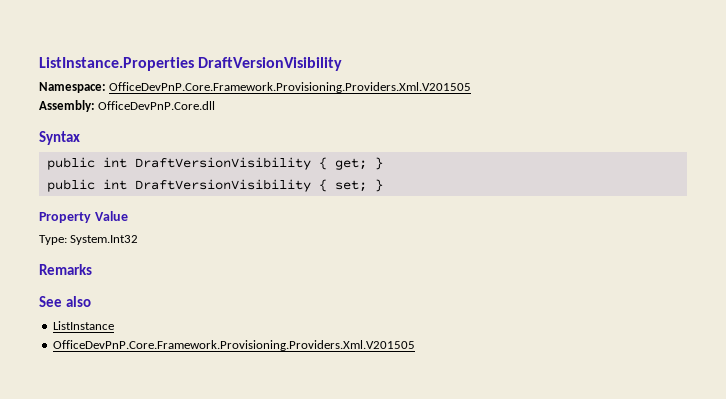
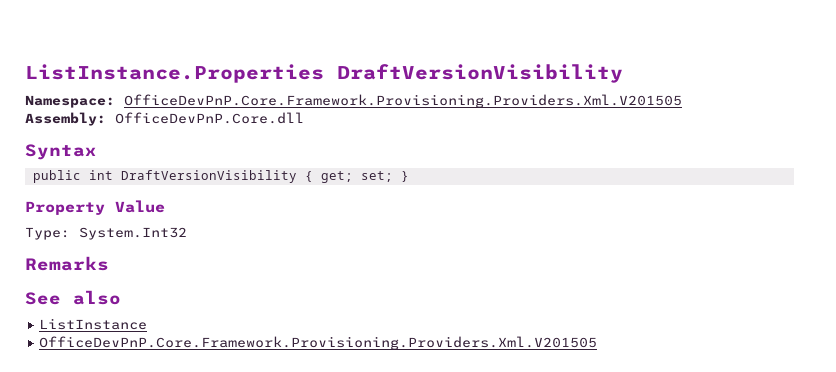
[374,157,383,170] [46,179,327,192] } // public int DraftVersionVisibility { -> (353, 177) none

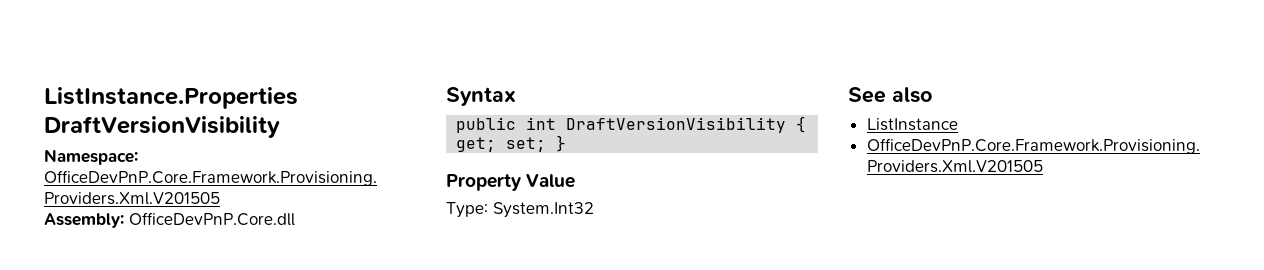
[25,256,109,271] // Remarks -> (594, 210) none

